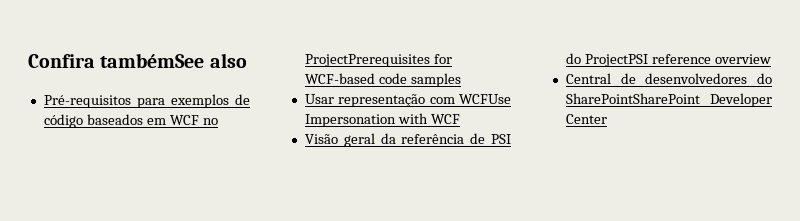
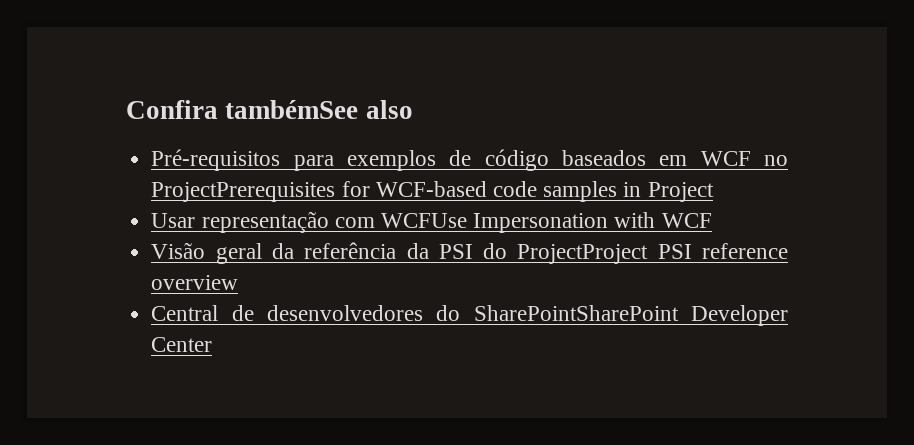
(461, 80) none -> [623,182,714,202] in Project
[470,133,486,144] de -> [406,243,429,259] da
[584,54,648,67] ProjectPSI -> [517,244,692,264] ProjectProject PSI

